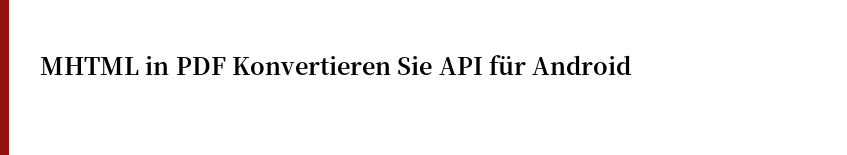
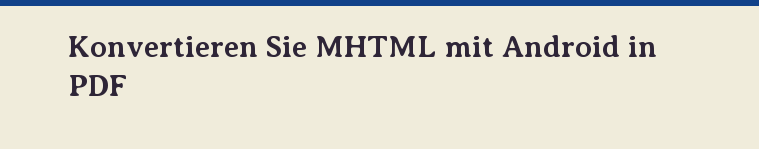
[40,55,632,75] MHTML in PDF Konvertieren Sie API für Android -> [68,35,658,57] [68,75,127,96] Konvertieren Sie MHTML mit Android in PDF

